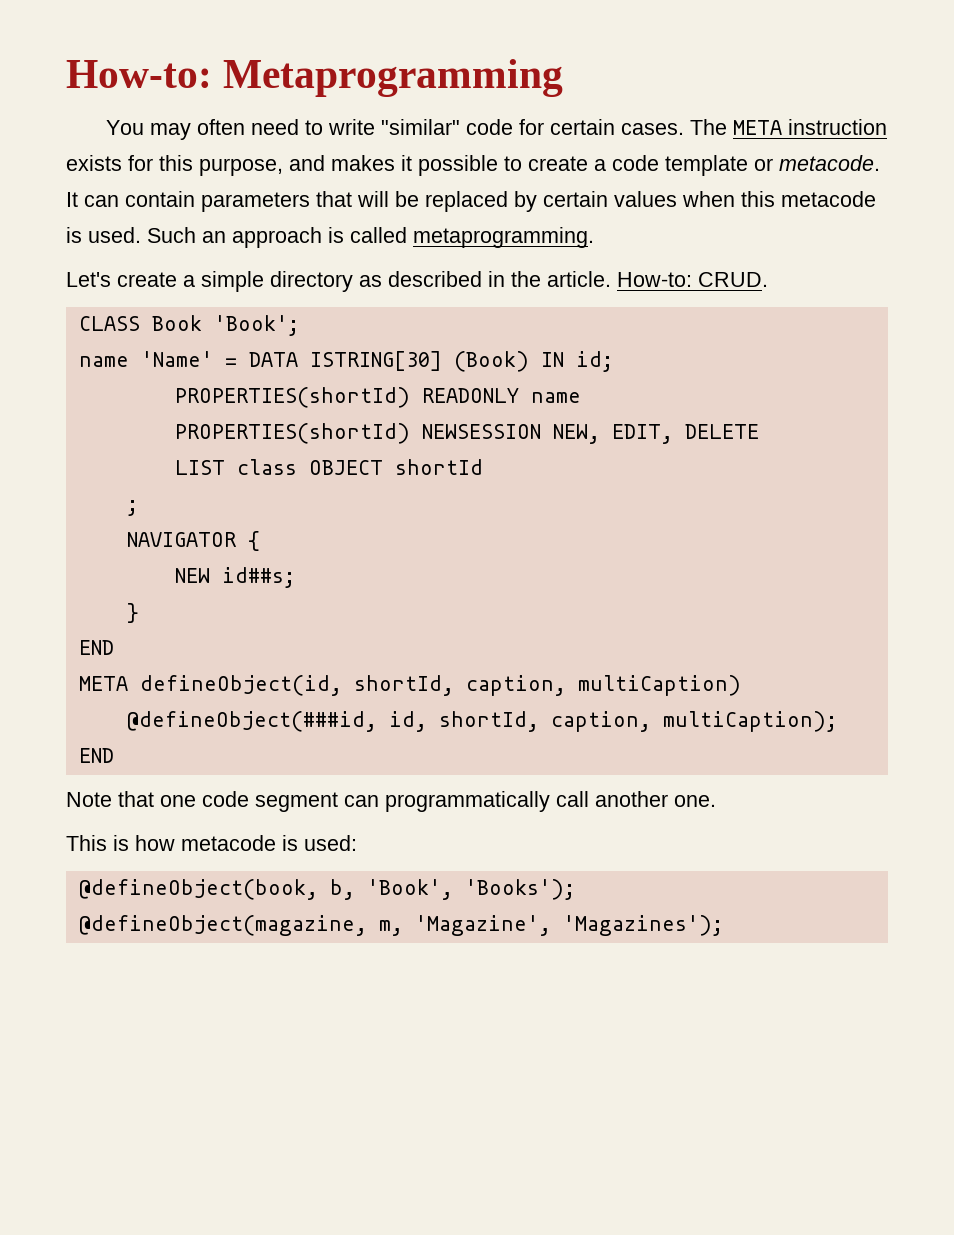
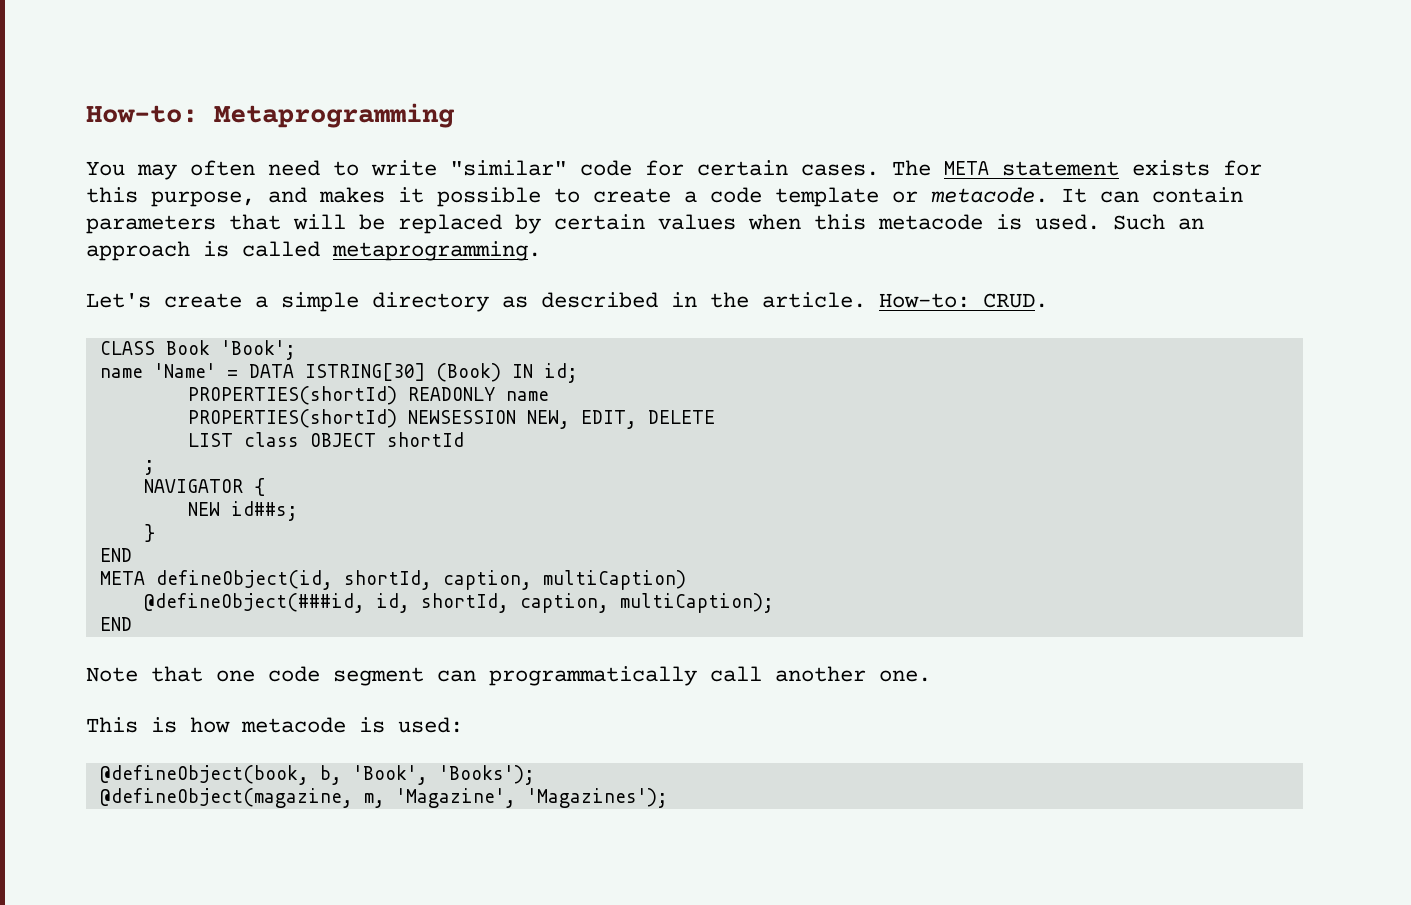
[788,119,888,135] instruction -> [1002,161,1119,176] statement

